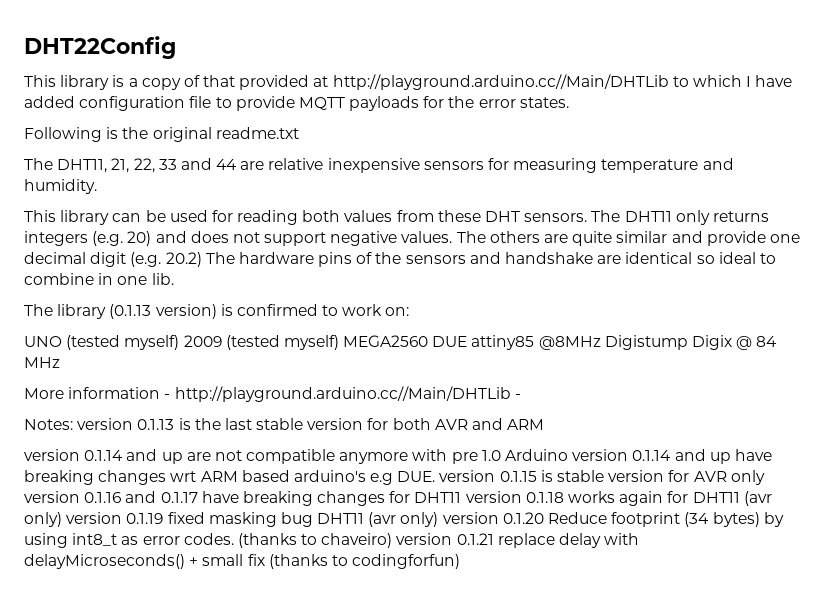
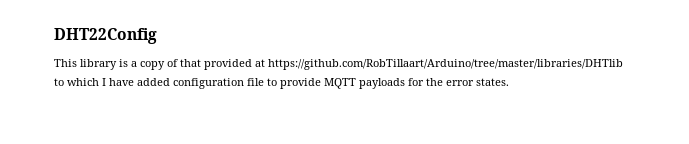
[332,74,669,90] http://playground.arduino.cc//Main/DHTLib -> [268,59,623,70] https://github.com/RobTillaart/Arduino/tree/master/libraries/DHTlib
[24,127,299,142] [24,158,734,173] [24,179,97,194] [24,210,769,225] [24,231,800,246] [24,252,776,267] [24,273,174,285] [24,304,410,319] [24,335,778,350] [24,357,60,368] [24,386,521,402] [24,418,545,430] [24,449,772,464] [24,470,765,485] [24,491,772,506] [24,512,784,527] [24,533,640,548] [24,554,461,569] // Following is the original readme.txt // The DHT11, 21, 22, 33 and 44 are relative inexpensive sensors for measuring temperature and humidity. // This library can be used for reading both values from these DHT sensors. The DHT11 only returns integers (e.g. 20) and does not support negative values. The others are quite similar and provide one decimal digit (e.g. 20.2) The hardware pins of the sensors and handshake are identical so ideal to combine in one lib. // The library (0.1.13 version) is confirmed to work on: // UNO (tested myself) 2009 (tested myself) MEGA2560 DUE attiny85 @8MHz Digistump Digix @ 84 MHz // More information - http://playground.arduino.cc//Main/DHTLib - // Notes: version 0.1.13 is the last stable version for both AVR and ARM // version 0.1.14 and up are not compatible anymore with pre 1.0 Arduino version 0.1.14 and up have breaking changes wrt ARM based arduino's e.g DUE. version 0.1.15 is stable version for AVR only version 0.1.16 and 0.1.17 have breaking changes for DHT11 version 0.1.18 works again for DHT11 (avr only) version 0.1.19 fixed masking bug DHT11 (avr only) version 0.1.20 Reduce footprint (34 bytes) by using int8_t as error codes. (thanks to chaveiro) version 0.1.21 replace delay with delayMicroseconds() + small fix (thanks to codingforfun) -> (509, 82) none

